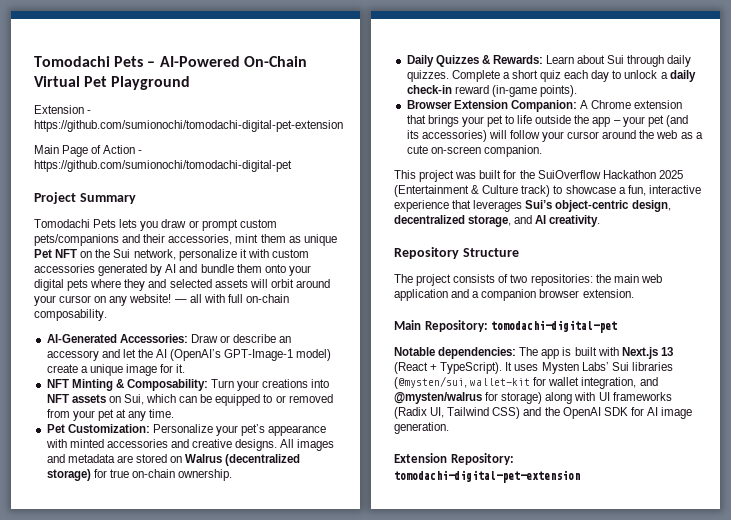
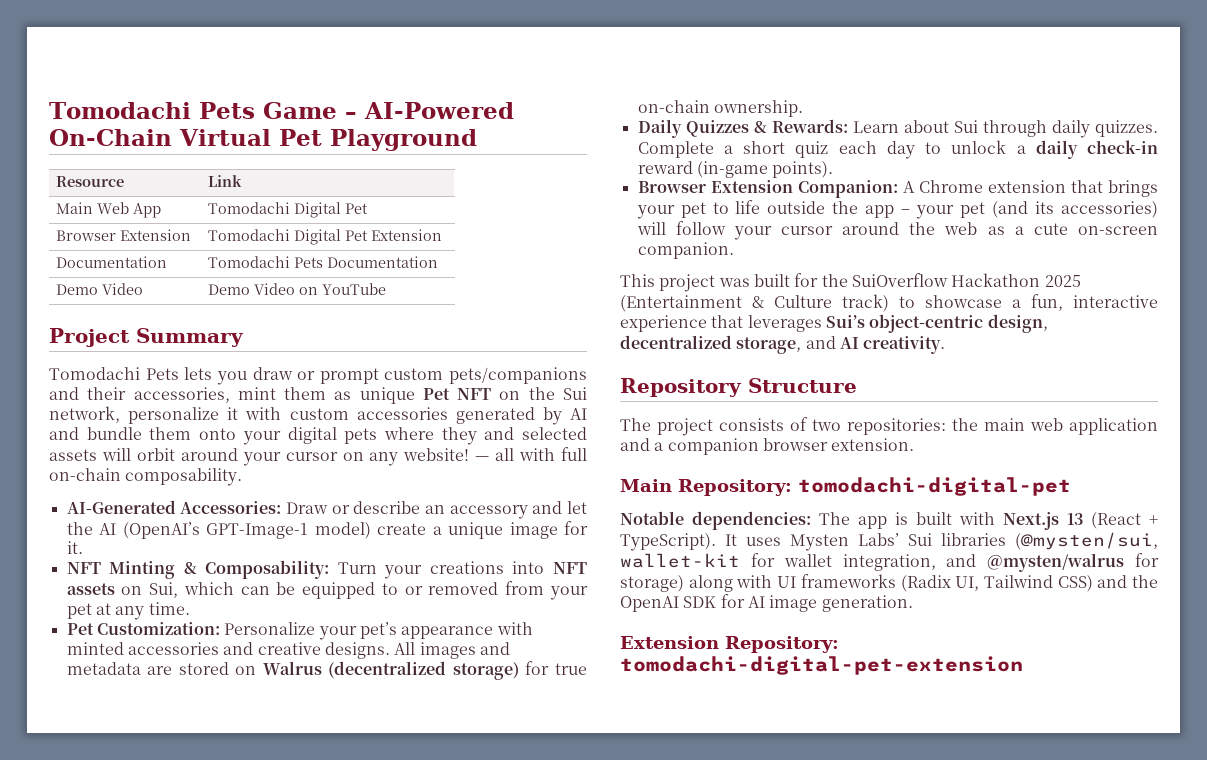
[34,56,144,67] Tomodachi Pets -> [49,102,337,119] Tomodachi Pets Game
[34,105,92,114] [34,120,343,132] [34,145,143,157] [34,160,292,172] // Extension - https://github.com/sumionochi/tomodachi-digital-pet-extension // Main Page of Action - https://github.com/sumionochi/tomodachi-digital-pet -> [56,176,125,187] [208,175,243,187] [56,202,162,218] [208,202,369,218] [56,229,192,241] [208,229,443,245] [56,256,168,268] [208,256,439,268] [56,283,144,295] [208,283,387,295] // Resource | Link // Main Web App | Tomodachi Digital Pet // Browser Extension | Tomodachi Digital Pet Extension // Documentation | Tomodachi Pets Documentation // Demo Video | Demo Video on YouTube

